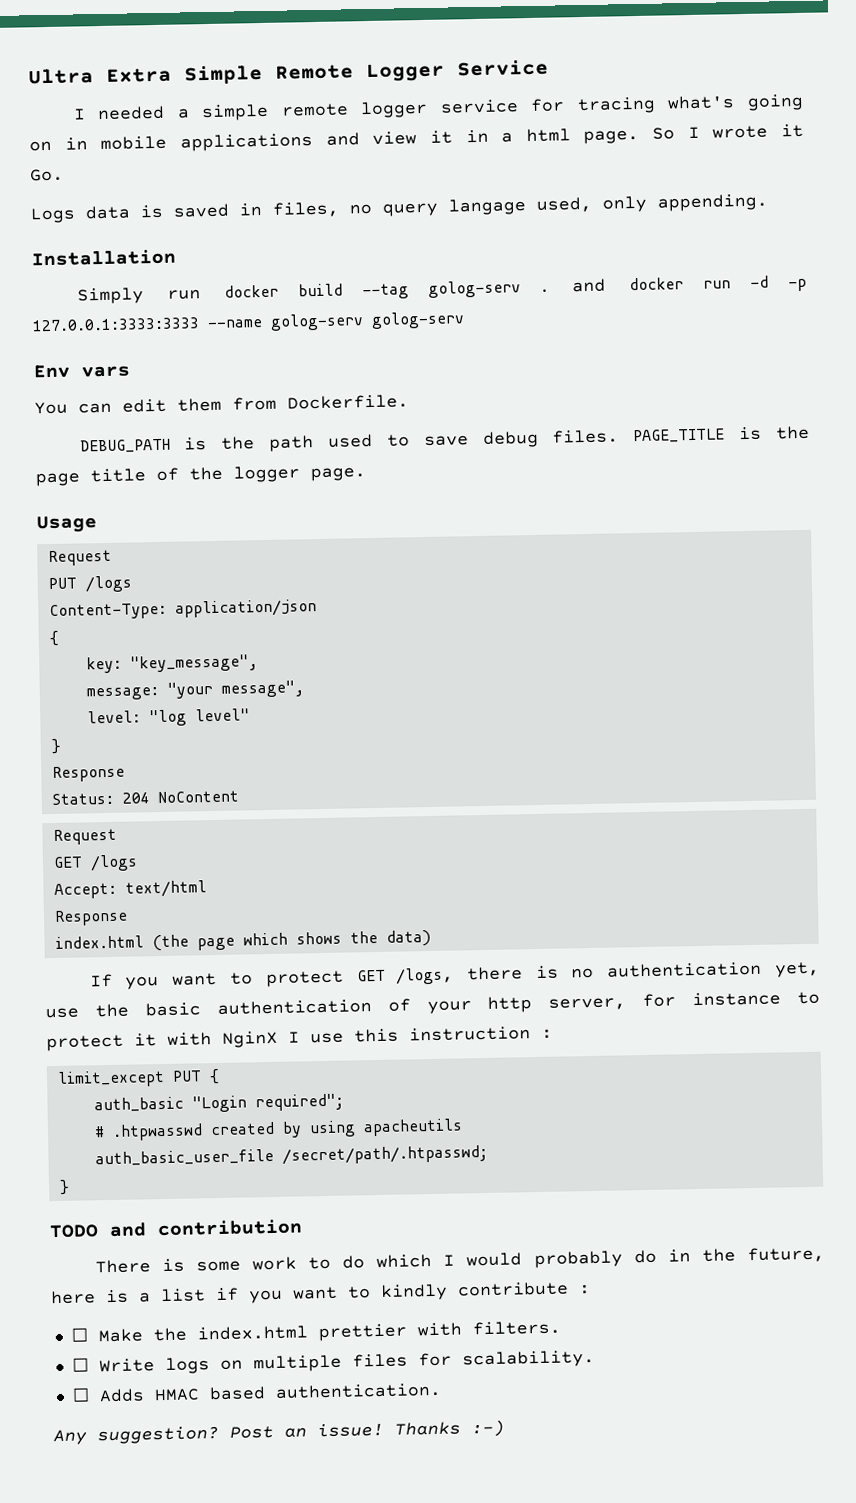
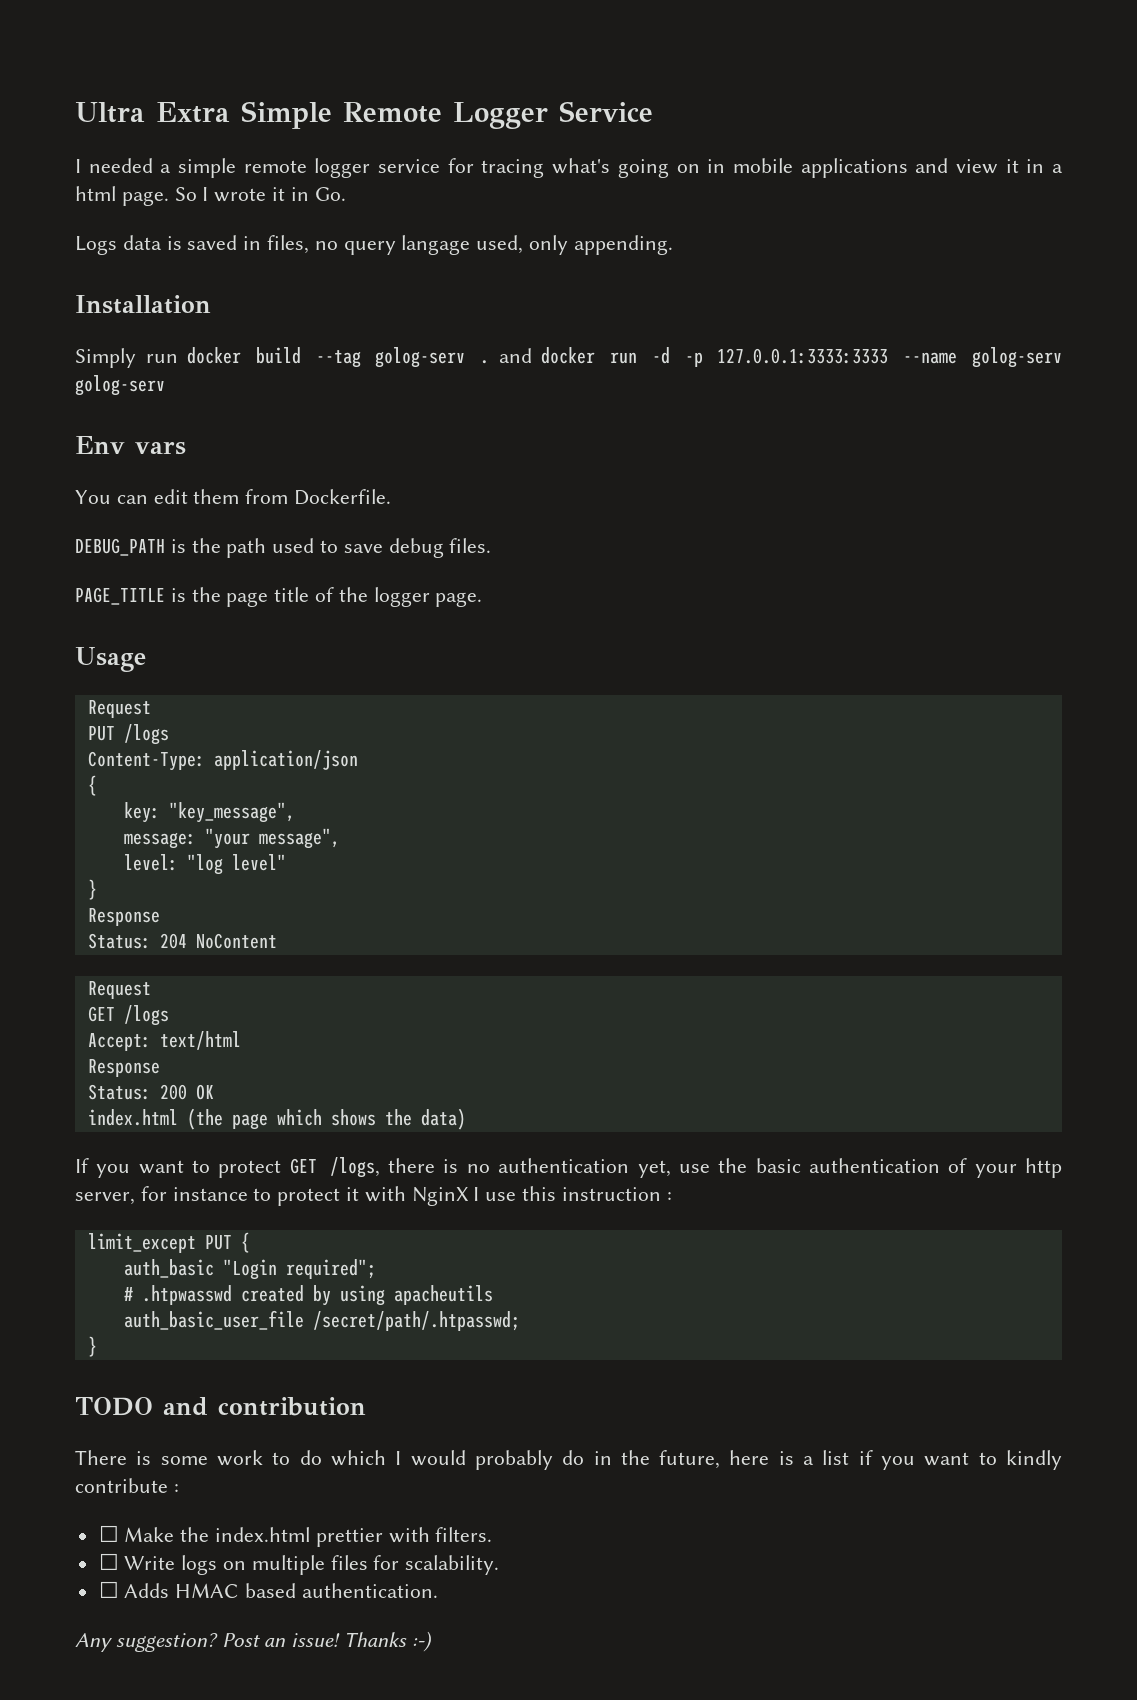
(804, 130) none -> [290,187,309,201] in
(620, 436) none -> (492, 545) //
(128, 918) none -> [87,1084,214,1100] // Status: 200 OK

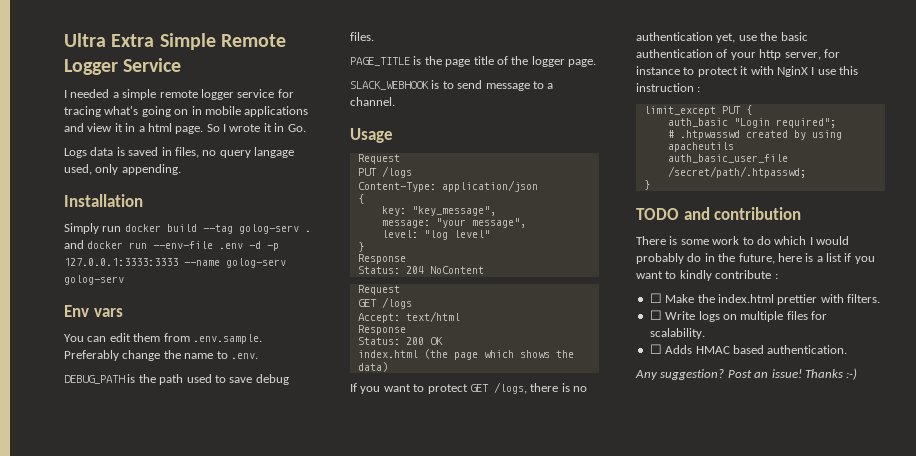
(638, 358) none -> [153,241,244,249] --env-file .env
[294,489,392,505] Dockerfile. -> [192,334,262,344] [64,350,258,361] .env.sample. Preferably change the name to .env.
(483, 599) none -> [350,80,554,91] [350,97,395,106] // SLACK_WEBHOOK is to send message to a channel.

